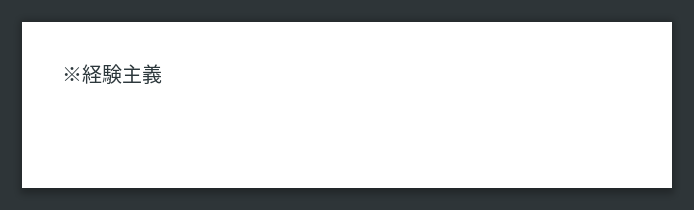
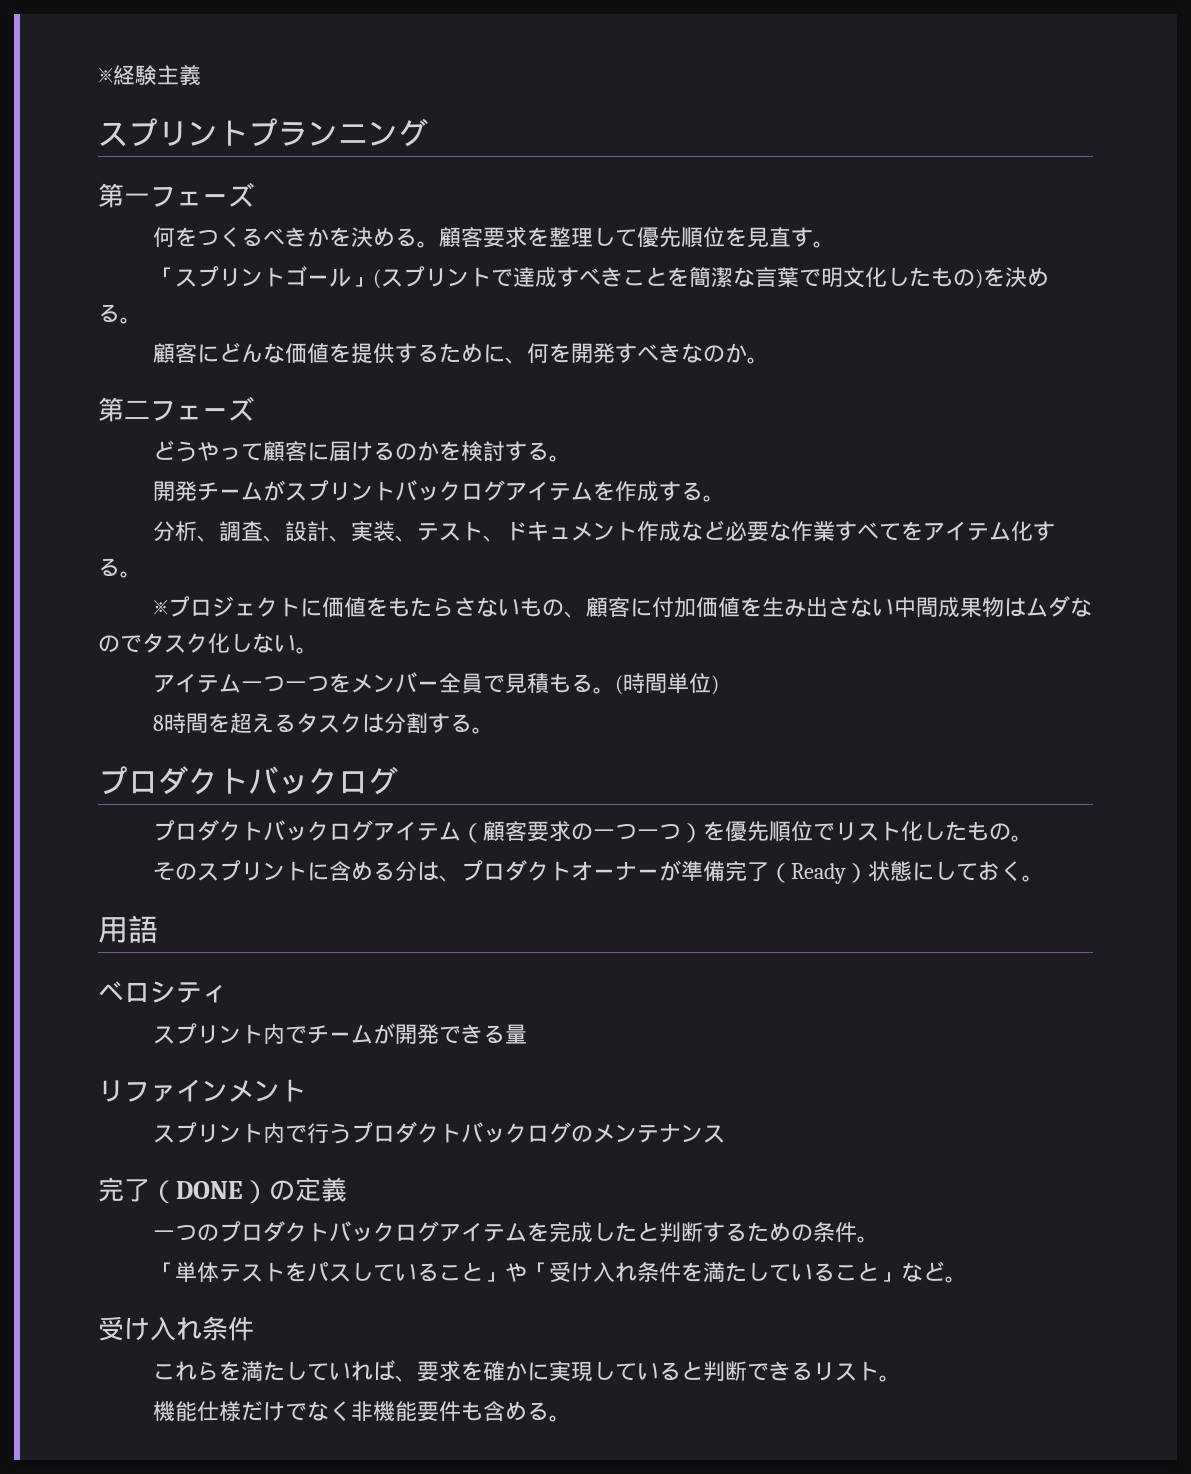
(162, 74) none -> [98,118,428,147] [98,182,254,208] [153,227,836,248] [153,266,1050,289] [98,304,142,324] [153,342,770,364] [98,396,254,422] [153,440,572,462] [153,480,726,502] [153,520,1056,542] [98,558,142,578] [153,596,1093,618] [98,633,318,654] [153,672,720,695] [153,713,495,734] [98,766,398,795] [153,820,1034,843] [153,860,1045,884] [98,915,158,943] [98,981,228,1003] [153,1023,528,1045] [98,1079,306,1102] [153,1122,726,1144] [98,1177,347,1204] [153,1221,880,1243] [153,1261,968,1283] [98,1316,254,1341] [153,1360,902,1382] [153,1401,572,1422] // スプリントプランニング // 第一フェーズ // 何をつくるべきかを決める。顧客要求を整理して優先順位を見直す。 // 「スプリントゴール」(スプリントで達成すべきことを簡潔な言葉で明文化したもの)を決める。 // 顧客にどんな価値を提供するために、何を開発すべきなのか。 // 第二フェーズ // どうやって顧客に届けるのかを検討する。 // 開発チームがスプリントバックログアイテムを作成する。 // 分析、調査、設計、実装、テスト、ドキュメント作成など必要な作業すべてをアイテム化する。 // ※プロジェクトに価値をもたらさないもの、顧客に付加価値を生み出さない中間成果物はムダなのでタスク化しない。 // アイテム一つ一つをメンバー全員で見積もる。(時間単位) // 8時間を超えるタスクは分割する。 // プロダクトバックログ // プロダクトバックログアイテム（顧客要求の一つ一つ）を優先順位でリスト化したもの。 // そのスプリントに含める分は、プロダクトオーナーが準備完了（Ready）状態にしておく。 // 用語 // ベロシティ // スプリント内でチームが開発できる量 // リファインメント // スプリント内で行うプロダクトバックログのメンテナンス // 完了（DONE）の定義 // 一つのプロダクトバックログアイテムを完成したと判断するための条件。 // 「単体テストをパスしていること」や「受け入れ条件を満たしていること」など。 // 受け入れ条件 // これらを満たしていれば、要求を確かに実現していると判断できるリスト。 // 機能仕様だけでなく非機能要件も含める。

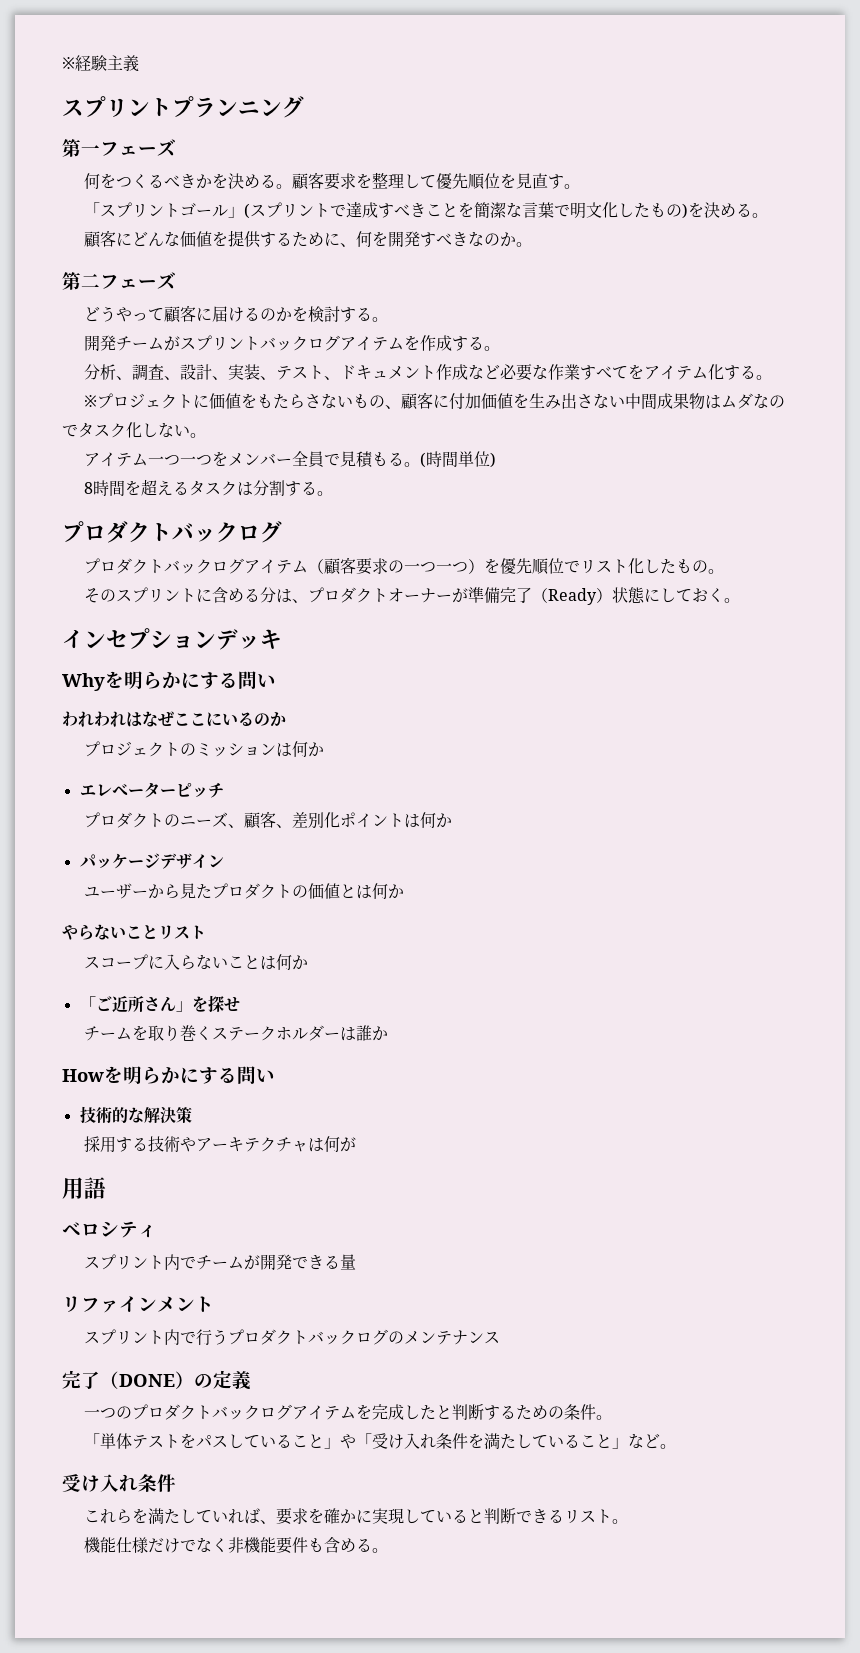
(1045, 878) none -> [62,628,282,650] [62,671,276,691] [62,711,286,727] [84,741,325,757] [79,782,224,798] [84,811,453,829] [79,853,224,869] [84,883,405,899] [62,924,206,940] [84,954,309,970] [79,995,240,1013] [84,1025,389,1041] [62,1066,275,1084] [79,1106,192,1123] [84,1136,357,1153] // インセプションデッキ // Whyを明らかにする問い // われわれはなぜここにいるのか // プロジェクトのミッションは何か // エレベーターピッチ // プロダクトのニーズ、顧客、差別化ポイントは何か // パッケージデザイン // ユーザーから見たプロダクトの価値とは何か // やらないことリスト // スコープに入らないことは何か // 「ご近所さん」を探せ // チームを取り巻くステークホルダーは誰か // Howを明らかにする問い // 技術的な解決策 // 採用する技術やアーキテクチャは何が

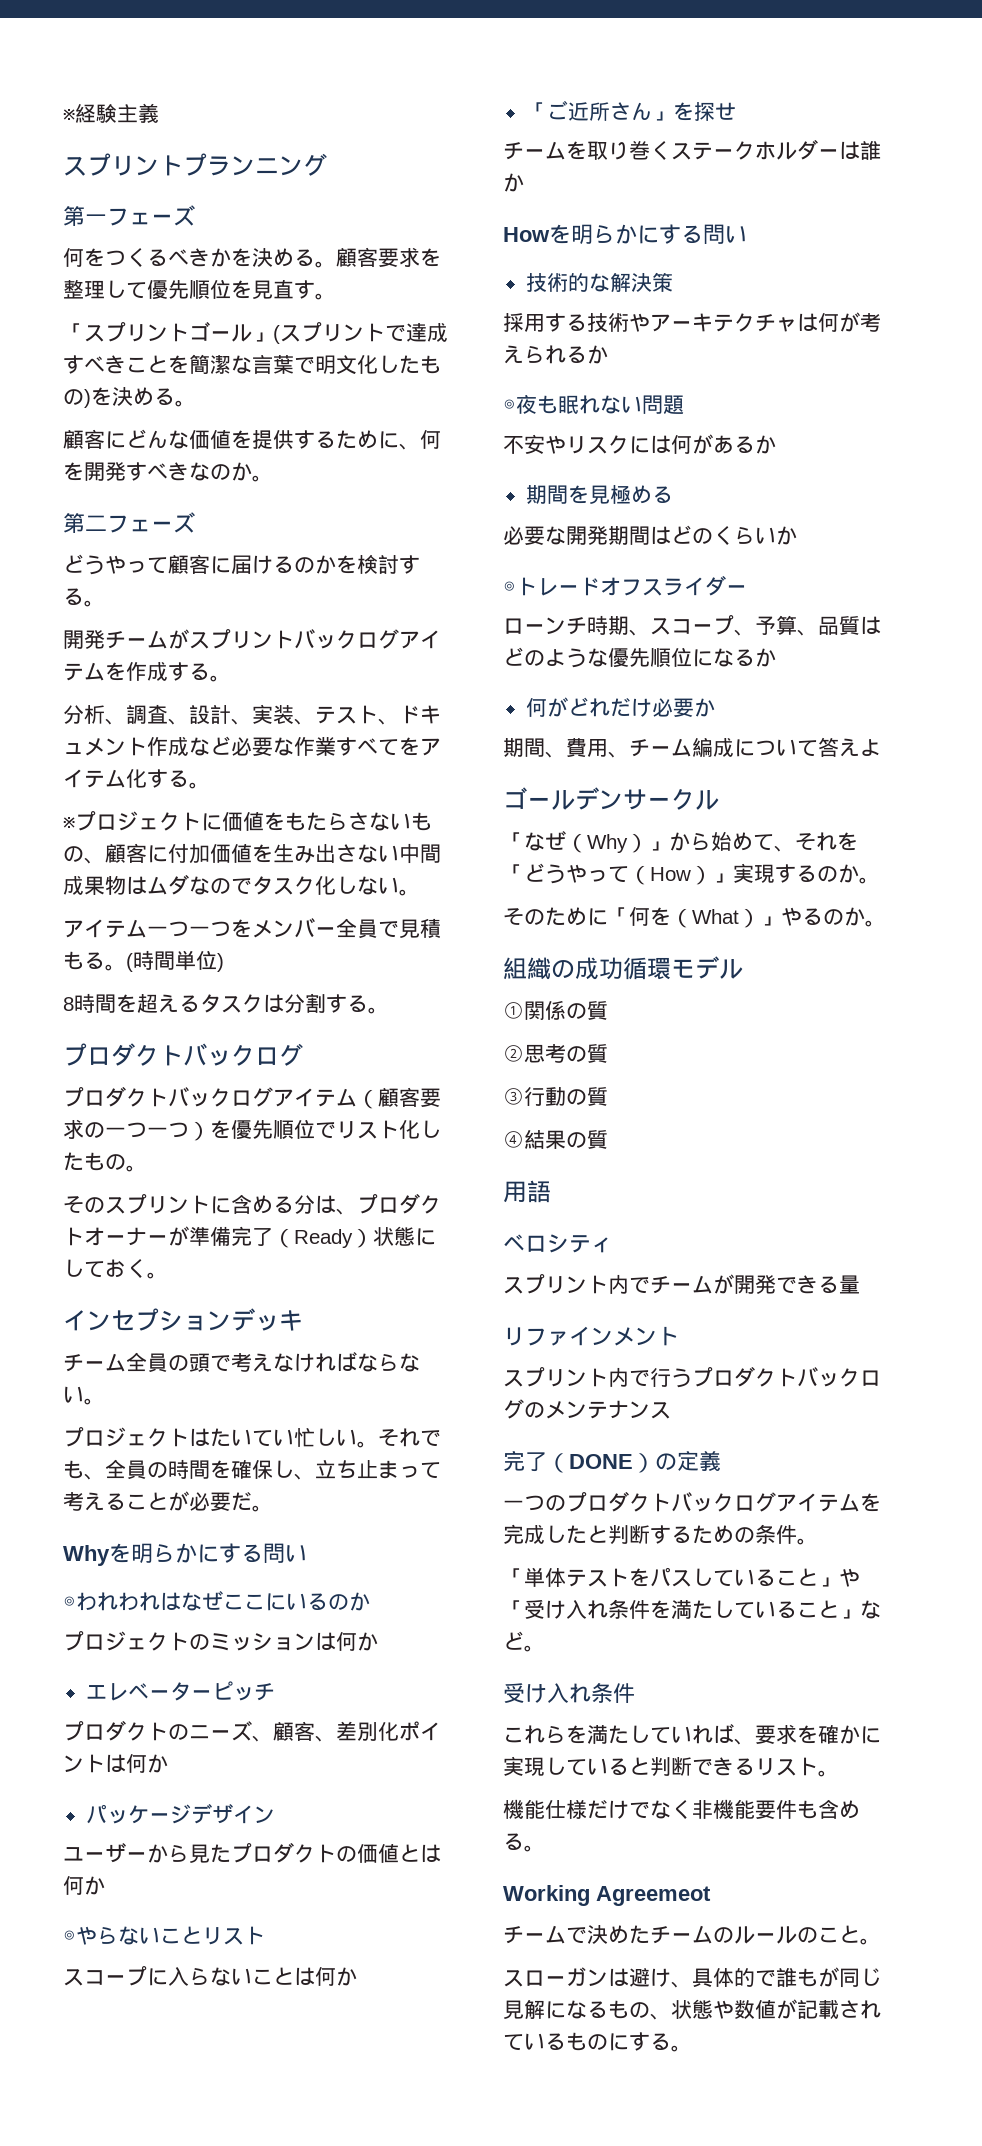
(282, 639) none -> [63,1352,420,1373] [63,1386,105,1405] [63,1427,441,1448] [63,1459,441,1480] [63,1491,273,1512] // チーム全員の頭で考えなければならない。 // プロジェクトはたいてい忙しい。それでも、全員の時間を確保し、立ち止まって考えることが必要だ。
(276, 680) none -> [63,1596,76,1609] ◎
(405, 891) none -> [63,1930,76,1943] ◎
(357, 1144) none -> [860,313,881,332] [503,345,608,364] [503,394,684,415] [503,434,776,454] [525,485,673,504] [503,525,797,545] [503,575,747,596] [503,615,881,636] [503,647,776,668] [525,697,715,717] [503,737,881,758] [503,787,719,810] [503,831,858,853] [503,863,880,885] [503,907,886,928] [503,956,743,980] [503,1001,608,1020] [503,1044,608,1063] [503,1087,608,1106] [503,1130,608,1149] 考えられるか // ◎夜も眠れない問題 // 不安やリスクには何があるか // 期間を見極める // 必要な開発期間はどのくらいか // ◎トレードオフスライダー // ローンチ時期、スコープ、予算、品質はどのような優先順位になるか // 何がどれだけ必要か // 期間、費用、チーム編成について答えよ // ゴールデンサークル // 「なぜ（Why）」から始めて、それを「どうやって（How）」実現するのか。 // そのために「何を（What）」やるのか。 // 組織の成功循環モデル // ①関係の質 // ②思考の質 // ③行動の質 // ④結果の質
(389, 1550) none -> [503,1885,711,1906] [503,1925,881,1945] [503,1967,881,1988] [503,1999,881,2020] [503,2032,692,2052] // Working Agreemeot // チームで決めたチームのルールのこと。 // スローガンは避け、具体的で誰もが同じ見解になるもの、状態や数値が記載されているものにする。

